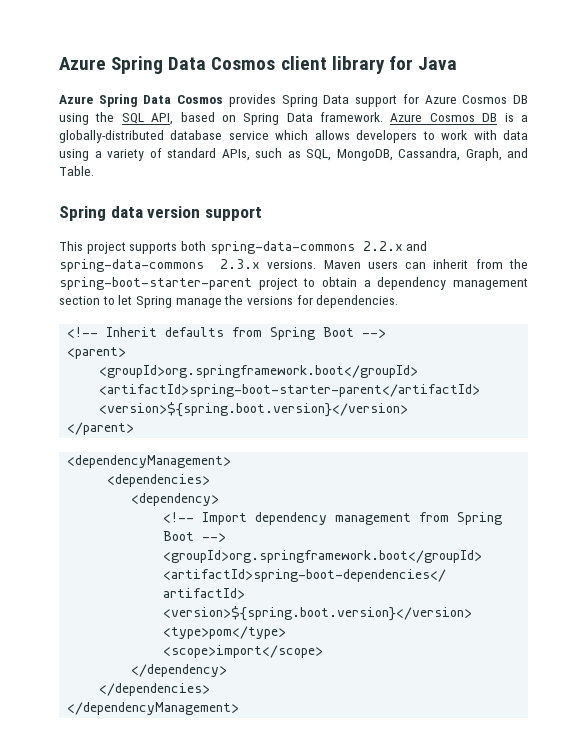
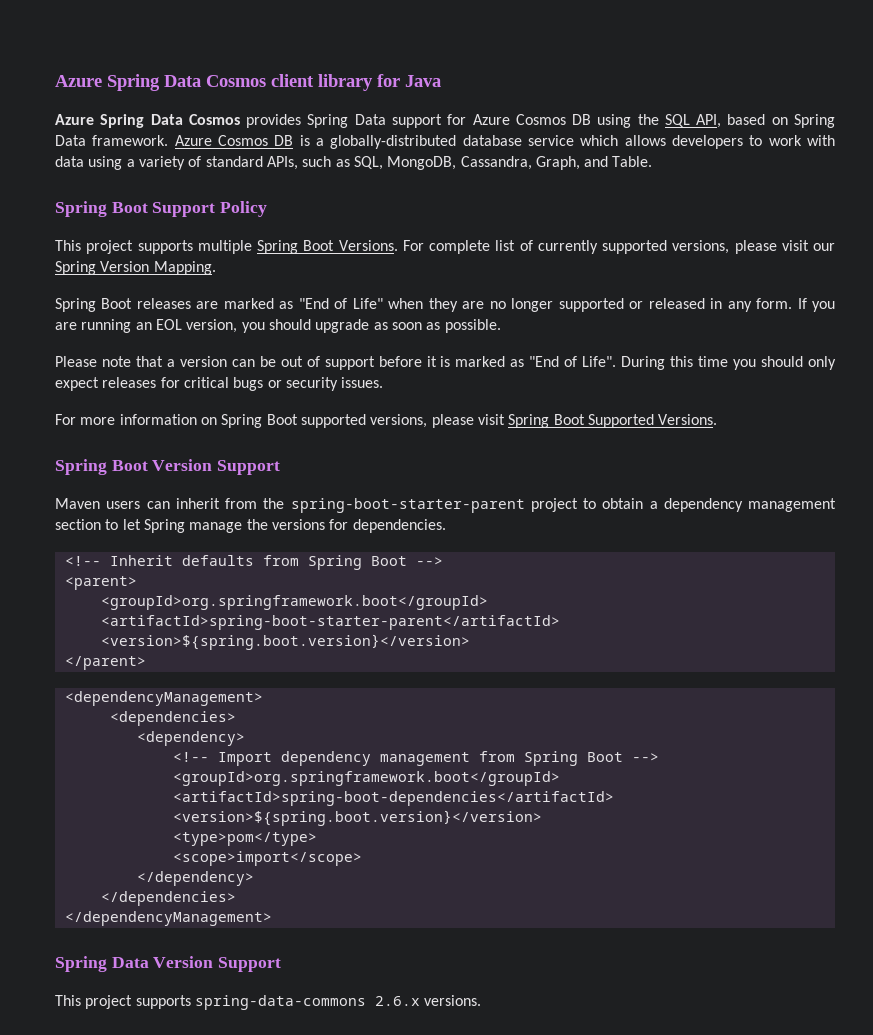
[110,206,262,221] [59,241,428,254] [59,259,317,272] data version support // This project supports both spring-data-commons 2.2.x and spring-data-commons 2.3.x versions. -> [111,201,268,217] [55,240,835,254] [55,261,216,275] [55,298,836,312] [55,319,501,333] [55,356,836,370] [55,377,384,391] [55,414,718,428] [55,459,281,475] Boot Support Policy // This project supports multiple Spring Boot Versions. For complete list of currently supported versions, please visit our Spring Version Mapping. // Spring Boot releases are marked as "End of Life" when they are no longer supported or released in any form. If you are running an EOL version, you should upgrade as soon as possible. // Please note that a version can be out of support before it is marked as "End of Life". During this time you should only expect releases for critical bugs or security issues. // For more information on Spring Boot supported versions, please visit Spring Boot Supported Versions. // Spring Boot Version Support //
(240, 708) none -> [55,956,282,972] [55,995,482,1010] // Spring Data Version Support // This project supports spring-data-commons 2.6.x versions.

